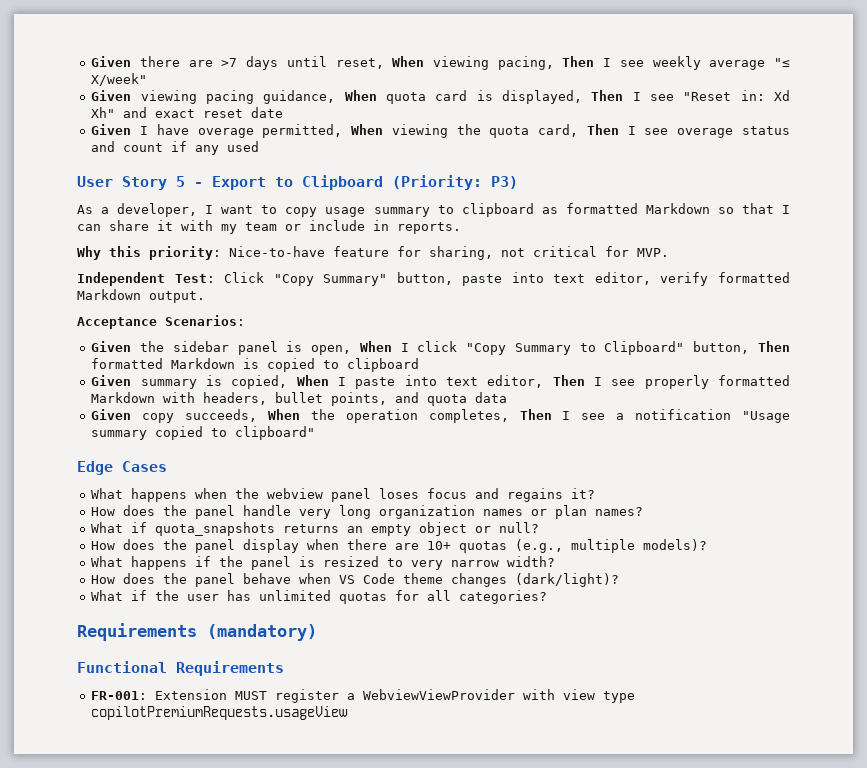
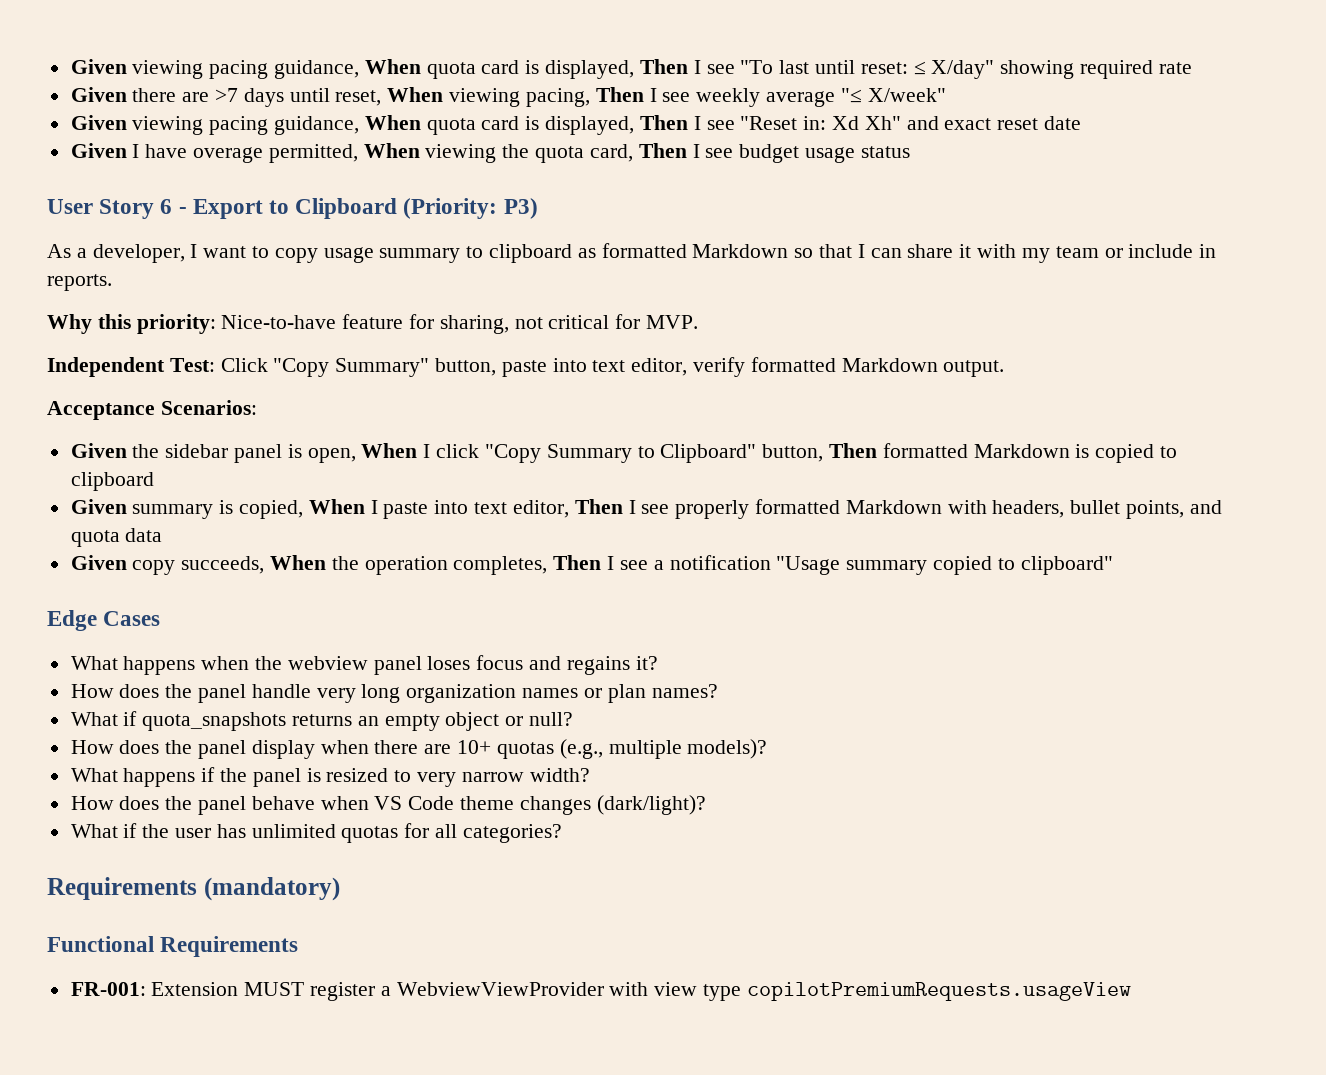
[91,56,132,67] Given -> [70,59,1192,79] [70,87,127,102] Given viewing pacing guidance, When quota card is displayed, Then I see "To last until reset: ≤ X/day" showing required rate // Given
[677,128,734,138] overage -> [739,144,855,163] budget usage
[91,141,260,155] and count if any used -> (910, 152) none
[176,176,185,187] 5 -> [160,199,173,214] 6

